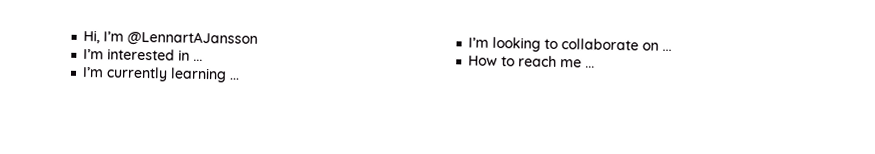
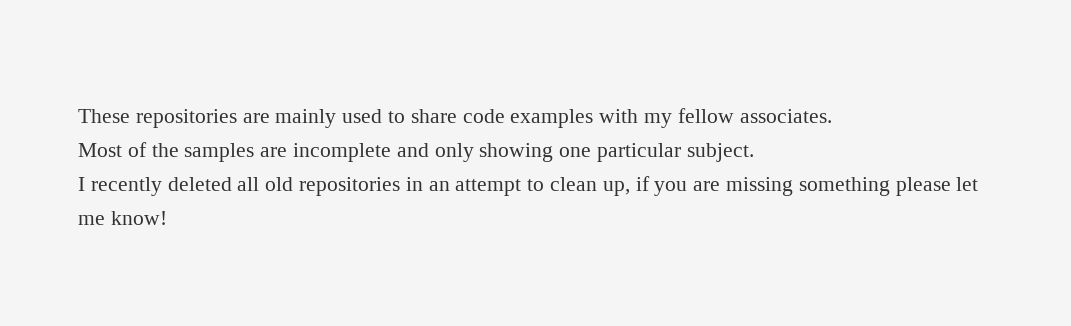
[83,30,259,47] [83,48,204,62] [82,66,240,83] [468,36,673,52] [468,55,596,68] Hi, I’m @LennartAJansson // I’m interested in ... // I’m currently learning ... // I’m looking to collaborate on ... // How to reach me ... -> [78,108,832,128] [78,142,754,162] [78,176,979,196] [78,211,167,225] These repositories are mainly used to share code examples with my fellow associates. // Most of the samples are incomplete and only showing one particular subject. // I recently deleted all old repositories in an attempt to clean up, if you are missing something please let me know!

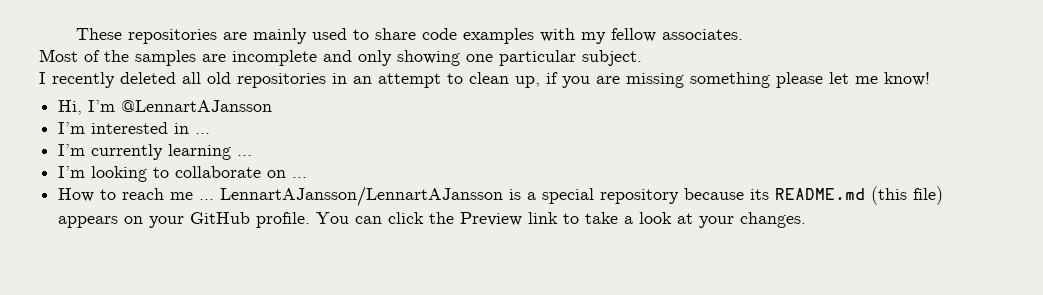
(167, 218) none -> [58,100,273,115] [58,122,211,134] [58,144,253,160] [58,166,308,182] [58,186,944,207] [58,212,807,228] // Hi, I’m @LennartAJansson // I’m interested in ... // I’m currently learning ... // I’m looking to collaborate on ... // How to reach me ... LennartAJansson/LennartAJansson is a special repository because its README.md (this file) appears on your GitHub profile. You can click the Preview link to take a look at your changes.

